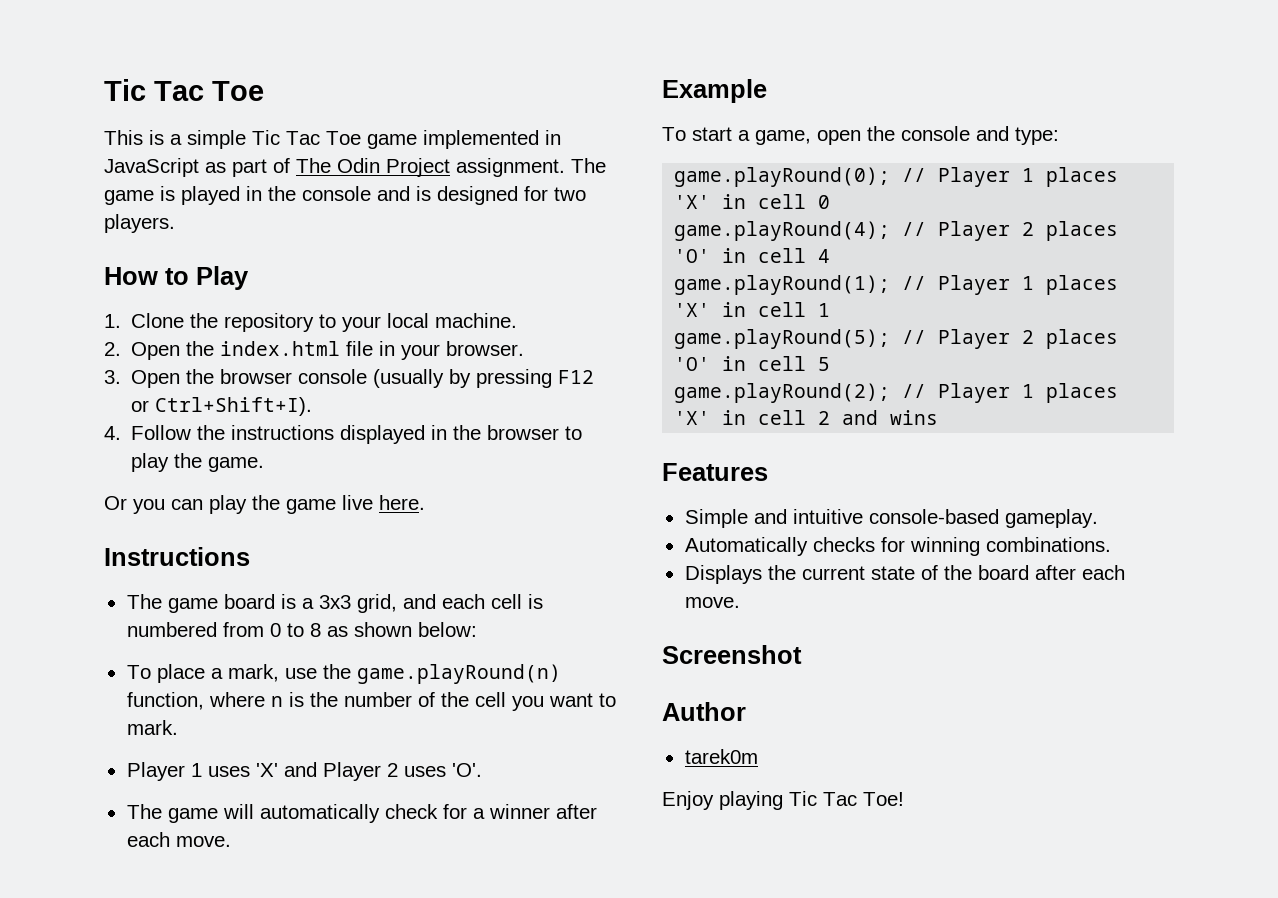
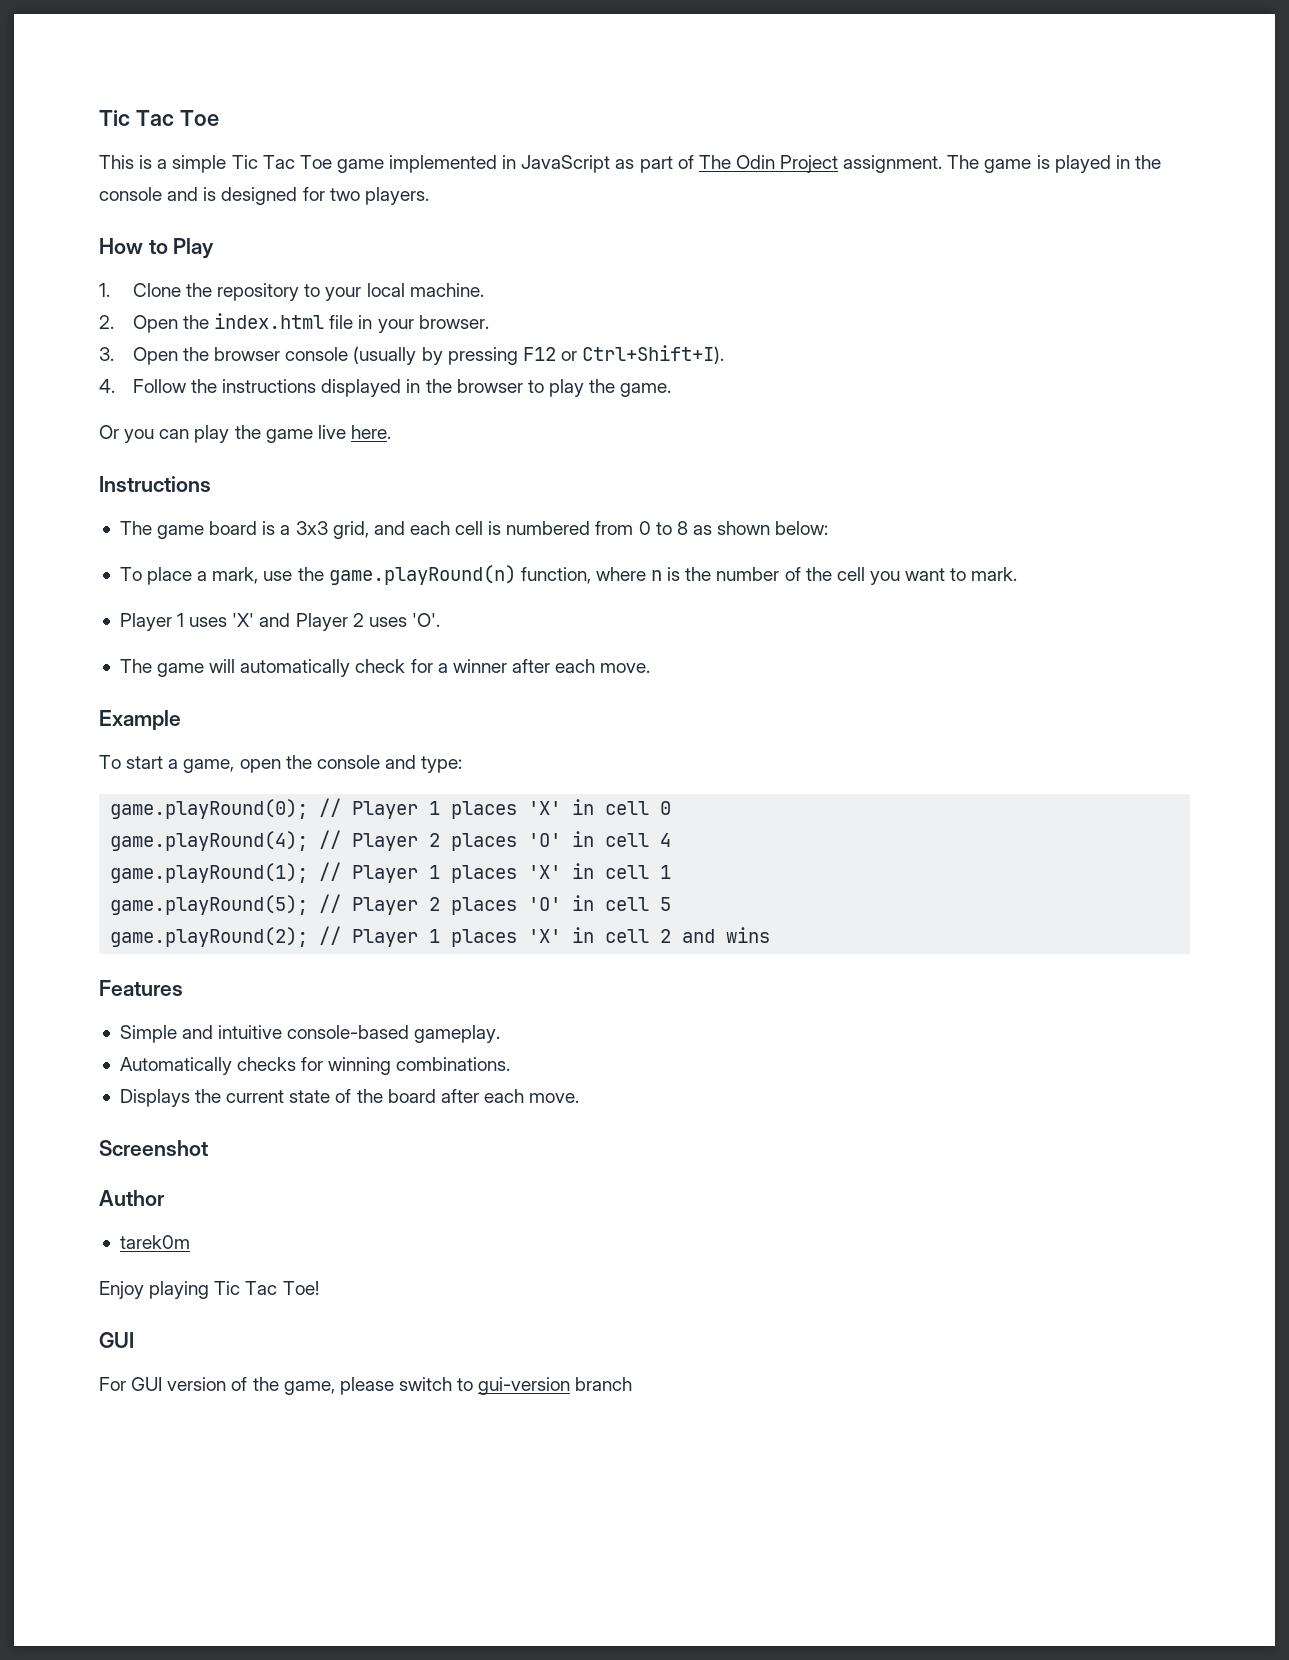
(904, 799) none -> [99,1332,134,1348] [99,1377,633,1395] // GUI // For GUI version of the game, please switch to gui-version branch

